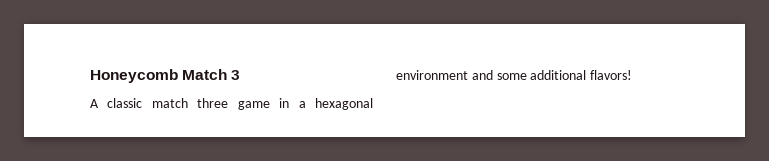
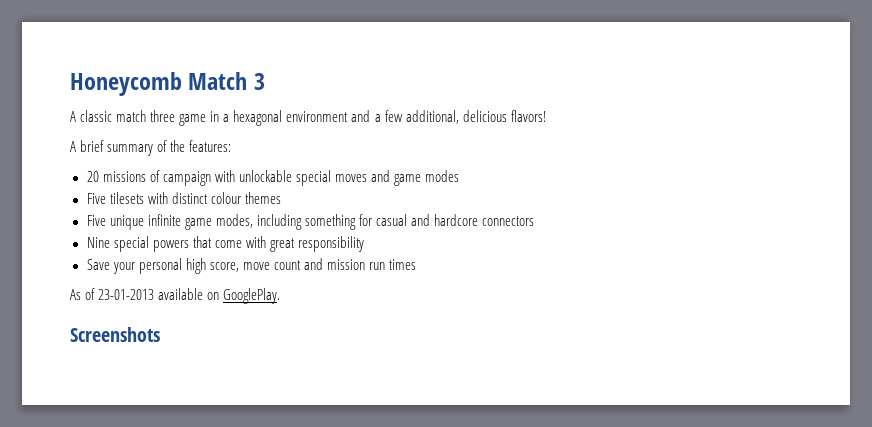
[496,70,633,80] some additional flavors! -> [374,110,546,124] [70,140,232,156] [86,170,460,186] [86,192,281,204] [86,214,535,230] [86,236,364,252] [86,258,417,274] [70,288,281,304] [70,327,160,342] a few additional, delicious flavors! // A brief summary of the features: // 20 missions of campaign with unlockable special moves and game modes // Five tilesets with distinct colour themes // Five unique infinite game modes, including something for casual and hardcore connectors // Nine special powers that come with great responsibility // Save your personal high score, move count and mission run times // As of 23-01-2013 available on GooglePlay. // Screenshots

